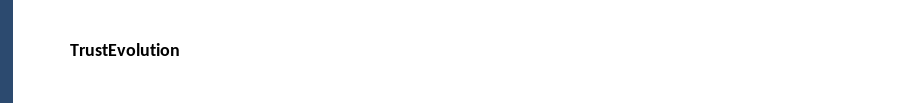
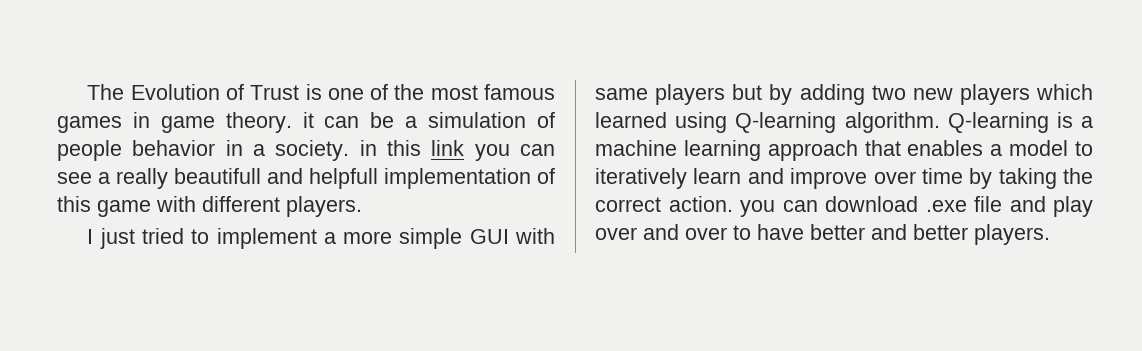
[70,43,180,56] TrustEvolution -> [87,84,556,100] [57,112,556,133] [57,140,555,161] [57,168,555,189] [57,196,362,217] [87,228,556,249] [595,84,1093,105] [595,112,1093,133] [595,140,1093,161] [595,168,1093,189] [595,196,1093,217] [595,224,1050,245] The Evolution of Trust is one of the most famous games in game theory. it can be a simulation of people behavior in a society. in this link you can see a really beautifull and helpfull implementation of this game with different players. // I just tried to implement a more simple GUI with same players but by adding two new players which learned using Q-learning algorithm. Q-learning is a machine learning approach that enables a model to iteratively learn and improve over time by taking the correct action. you can download .exe file and play over and over to have better and better players.

